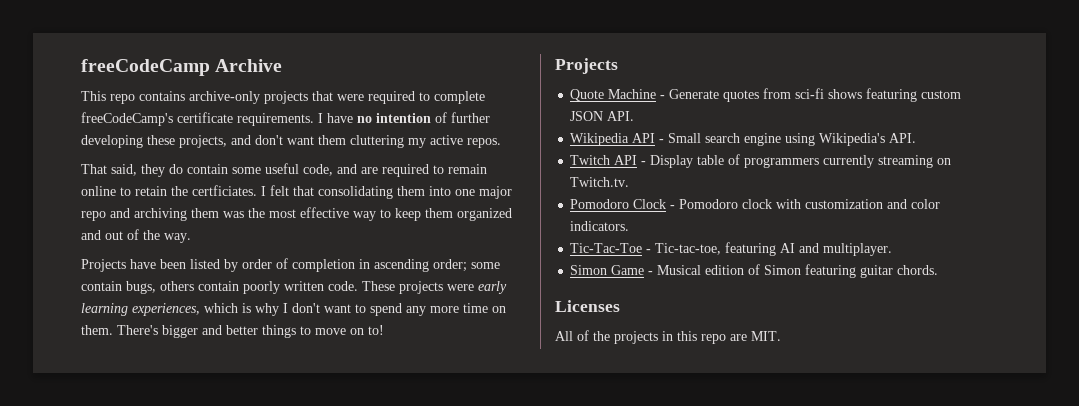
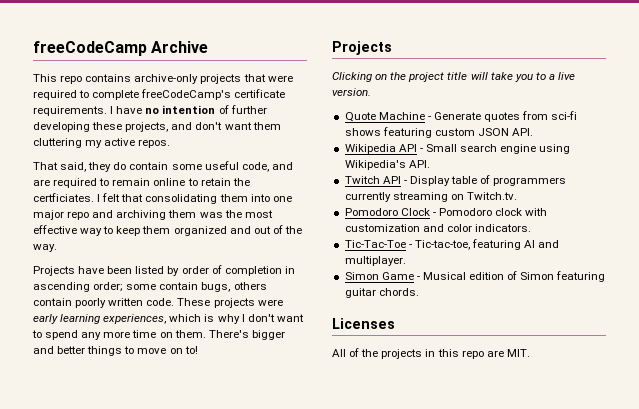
(618, 66) none -> [332,72,576,82] [332,88,371,96] // Clicking on the project title will take you to a live version.

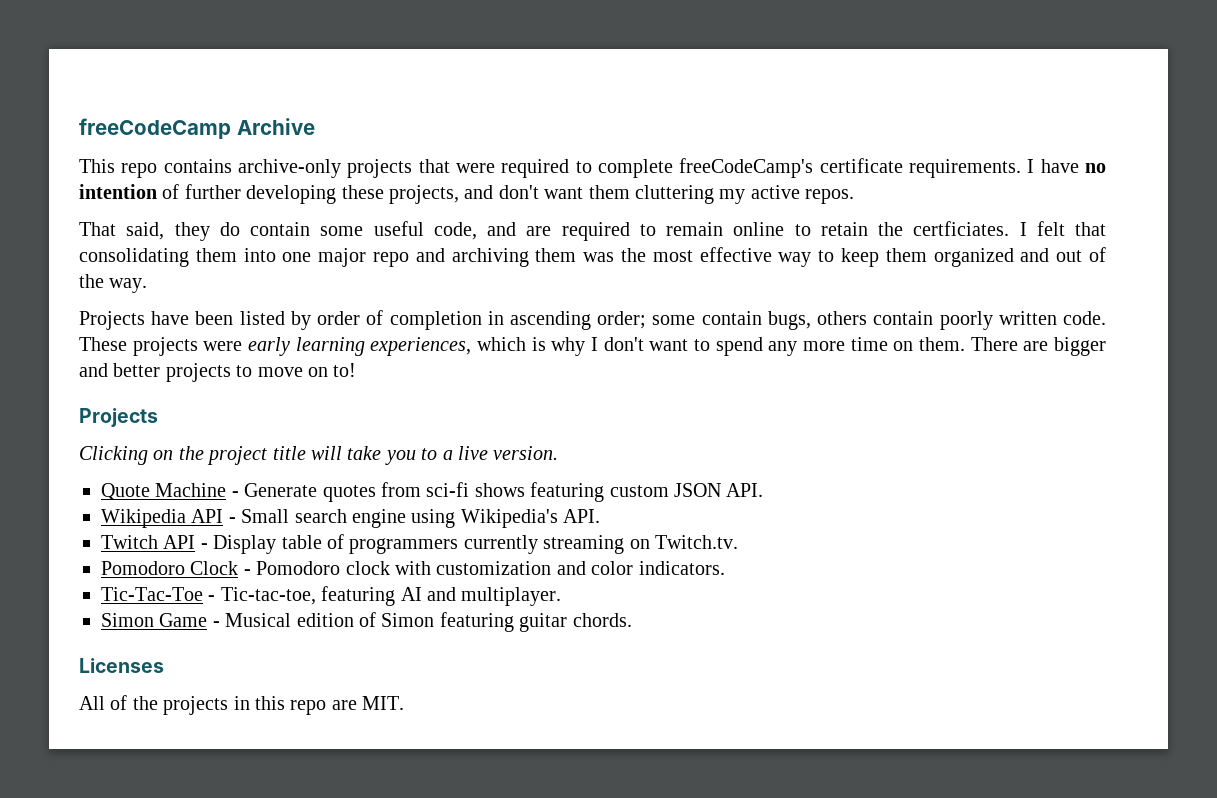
[208,330,249,338] There's -> [970,337,1049,351] There are
[87,346,123,356] things -> [165,363,231,382] projects

